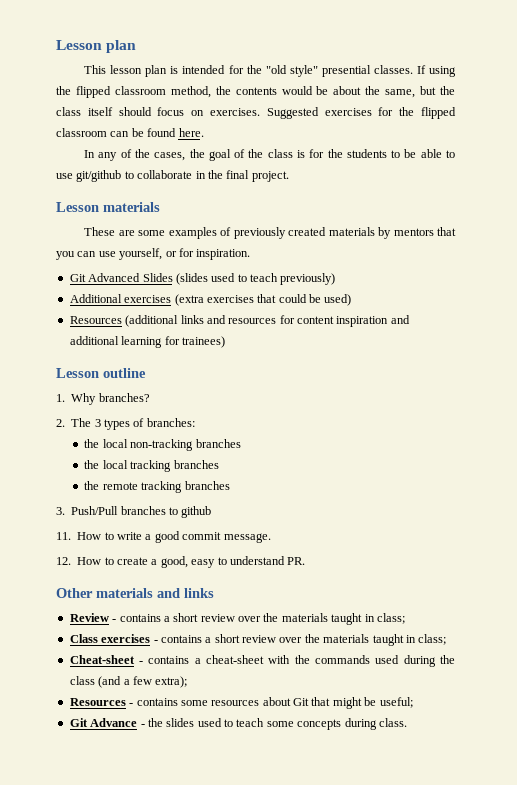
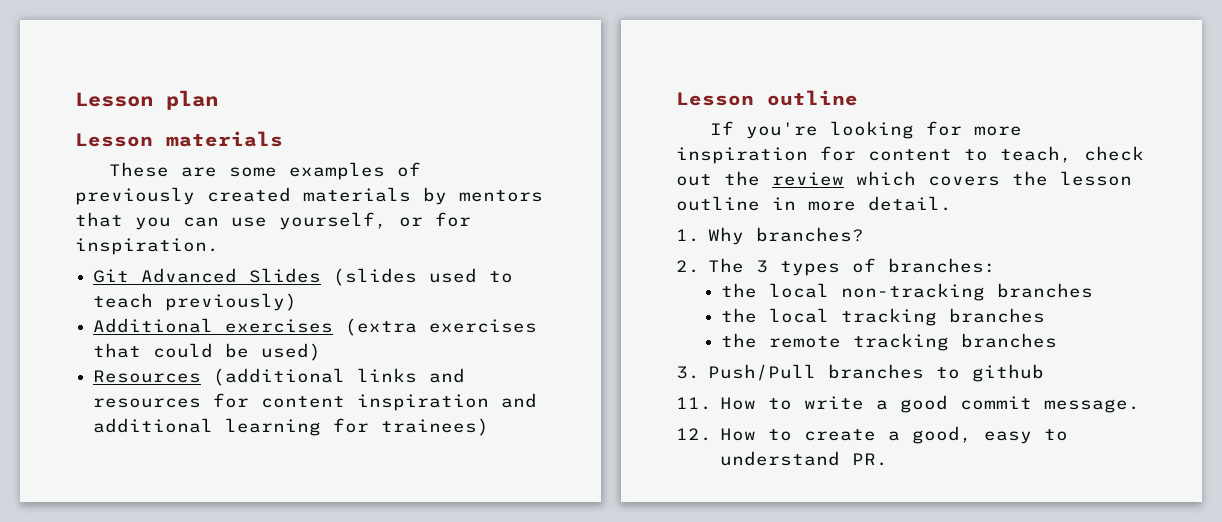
[84,65,456,77] [56,86,456,98] [56,107,457,119] [56,128,204,137] [84,149,455,161] [56,170,289,182] // This lesson plan is intended for the "old style" presential classes. If using the flipped classroom method, the contents would be about the same, but the class itself should focus on exercises. Suggested exercises for the flipped classroom can be found here. // In any of the cases, the goal of the class is for the students to be able to use git/github to collaborate in the final project. -> (218, 100) none
(146, 373) none -> [710,121,1023,139] [676,146,1144,164] [676,171,1132,186] [676,196,952,211] // If you're looking for more inspiration for content to teach, check out the review which covers the lesson outline in more detail.
[56,588,214,598] [69,613,405,625] [69,634,447,646] [69,655,455,667] [69,676,188,688] [69,697,413,709] [69,718,407,730] // Other materials and links // Review - contains a short review over the materials taught in class; // Class exercises - contains a short review over the materials taught in class; // Cheat-sheet - contains a cheat-sheet with the commands used during the class (and a few extra); // Resources - contains some resources about Git that might be useful; // Git Advance - the slides used to teach some concepts during class. -> (889, 459) none

